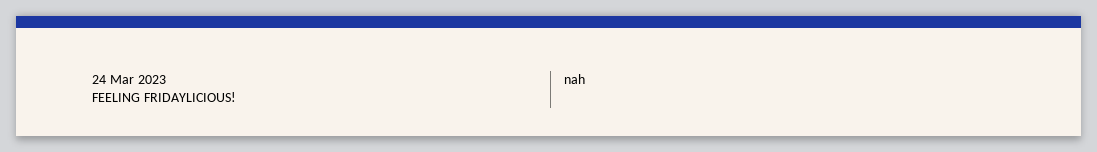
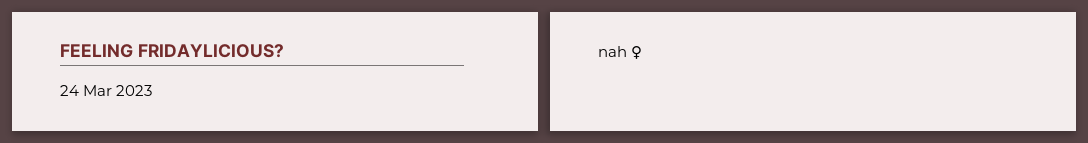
(92, 79) none -> [60,44,284,58] FEELING FRIDAYLICIOUS? //
[92,92,236,102] // FEELING FRIDAYLICIOUS! -> (153, 90) none
(585, 79) none -> [631,46,643,59] ♀

